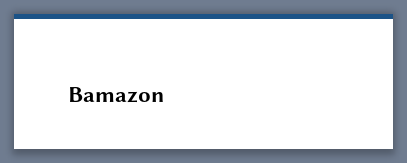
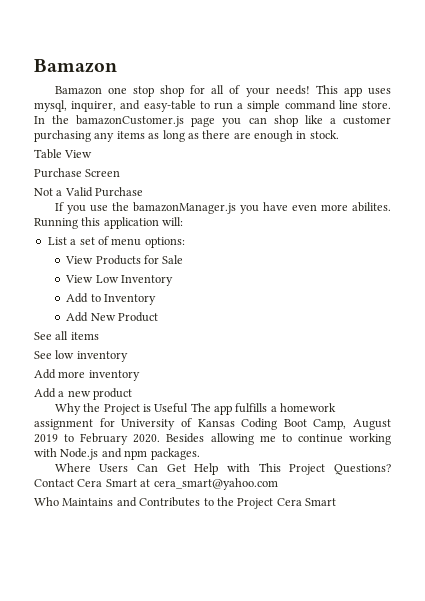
[68,87,165,103] Bamazon -> [34,59,117,73] [54,85,391,97] [34,100,391,112] [34,115,391,127] [34,130,339,142] [34,149,93,159] [34,168,121,178] [34,187,144,197] [54,202,391,214] [34,217,184,229] [47,236,185,248] [65,255,184,265] [65,275,174,286] [66,293,157,305] [66,312,159,322] [34,331,99,340] [34,350,128,362] [34,369,140,381] [34,388,133,400] [54,403,337,415] [34,418,391,430] [34,433,391,445] [34,448,200,460] [54,463,391,475] [34,478,278,490] [34,497,336,509] Bamazon // Bamazon one stop shop for all of your needs! This app uses mysql, inquirer, and easy-table to run a simple command line store. In the bamazonCustomer.js page you can shop like a customer purchasing any items as long as there are enough in stock. // Table View // Purchase Screen // Not a Valid Purchase // If you use the bamazonManager.js you have even more abilites. Running this application will: // List a set of menu options: // View Products for Sale // View Low Inventory // Add to Inventory // Add New Product // See all items // See low inventory // Add more inventory // Add a new product // Why the Project is Useful The app fulfills a homework assignment for University of Kansas Coding Boot Camp, August 2019 to February 2020. Besides allowing me to continue working with Node.js and npm packages. // Where Users Can Get Help with This Project Questions? Contact Cera Smart at cera_smart@yahoo.com // Who Maintains and Contributes to the Project Cera Smart

